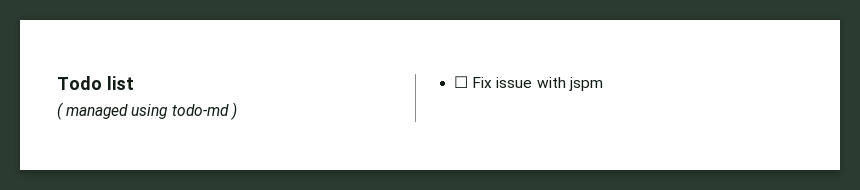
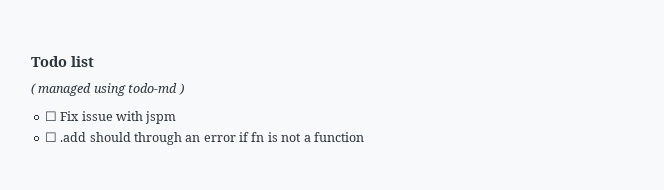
(603, 84) none -> [44,132,364,145] // ☐ .add should through an error if fn is not a function

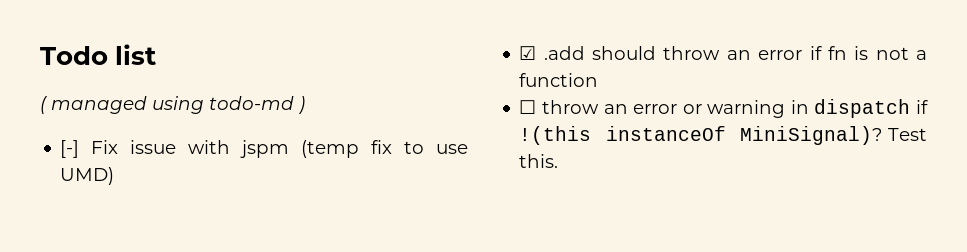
[44,111,57,121] ☐ -> [60,140,80,158] [-]
[44,132,57,142] // ☐ -> [301,140,469,158] [60,167,115,185] [519,46,537,60] (temp fix to use UMD) // ☑
[133,132,182,145] through -> [663,46,721,60] throw
(364, 137) none -> [519,99,928,118] [519,126,927,145] [519,154,559,168] // ☐ throw an error or warning in dispatch if !(this instanceOf MiniSignal)? Test this.

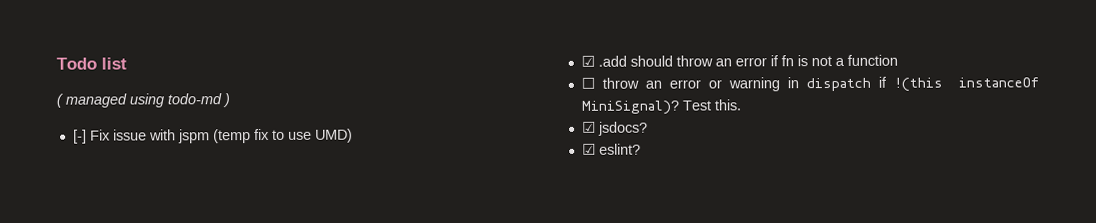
(559, 161) none -> [581,121,648,136] [581,143,641,155] // ☑ jsdocs? // ☑ eslint?

